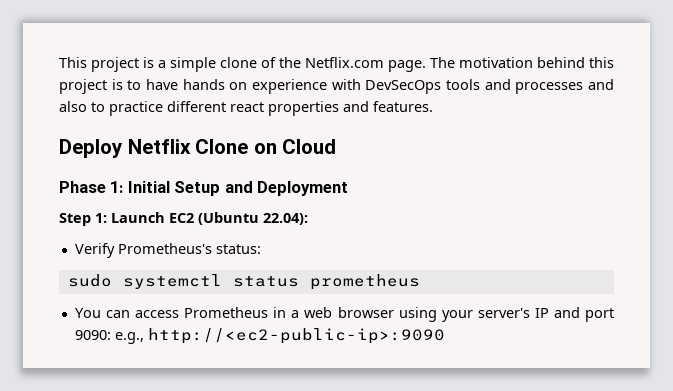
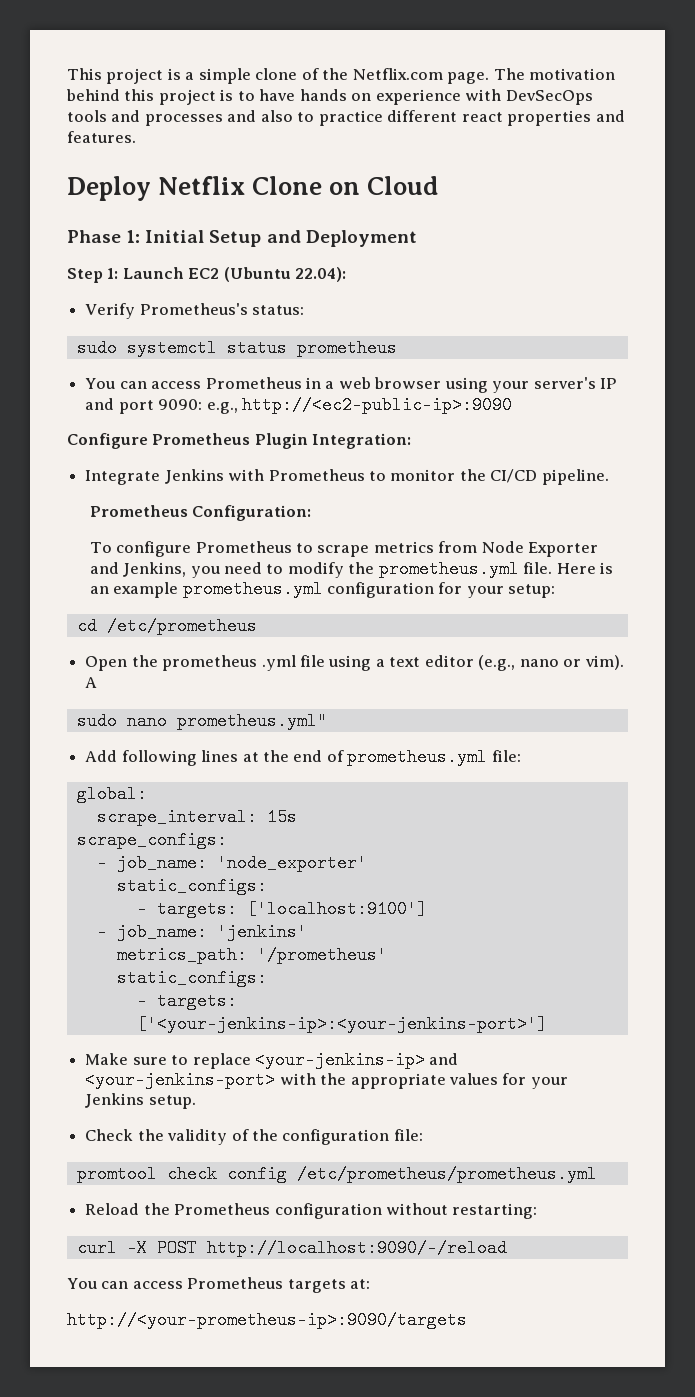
(445, 336) none -> [67,433,412,449] [85,469,609,485] [89,505,312,521] [89,541,599,557] [89,560,614,578] [89,580,556,598] [76,617,257,635] [85,655,624,671] [85,677,98,688] [76,712,327,730] [85,748,521,766] [76,785,147,803] [96,808,297,826] [76,831,227,849] [96,854,367,872] [116,877,267,895] [136,900,427,918] [96,923,307,941] [116,946,387,964] [116,969,267,987] [136,992,237,1010] [136,1015,547,1033] [85,1051,459,1069] [85,1071,568,1089] [85,1093,196,1109] [85,1129,423,1145] [76,1165,597,1183] [85,1203,538,1219] [76,1239,507,1257] [67,1277,371,1293] [67,1311,467,1329] // Configure Prometheus Plugin Integration: // Integrate Jenkins with Prometheus to monitor the CI/CD pipeline. // Prometheus Configuration: // To configure Prometheus to scrape metrics from Node Exporter and Jenkins, you need to modify the prometheus.yml file. Here is an example prometheus.yml configuration for your setup: // cd /etc/prometheus // Open the prometheus .yml file using a text editor (e.g., nano or vim). A // sudo nano prometheus.yml" // Add following lines at the end of prometheus.yml file: // global: // scrape_interval: 15s // scrape_configs: // - job_name: 'node_exporter' // static_configs: // - targets: ['localhost:9100'] // - job_name: 'jenkins' // metrics_path: '/prometheus' // static_configs: // - targets: ['<your-jenkins-ip>:<your-jenkins-port>'] // Make sure to replace <your-jenkins-ip> and <your-jenkins-port> with the appropriate values for your Jenkins setup. // Check the validity of the configuration file: // promtool check config /etc/prometheus/prometheus.yml // Reload the Prometheus configuration without restarting: // curl -X POST http://localhost:9090/-/reload // You can access Prometheus targets at: // http://<your-prometheus-ip>:9090/targets

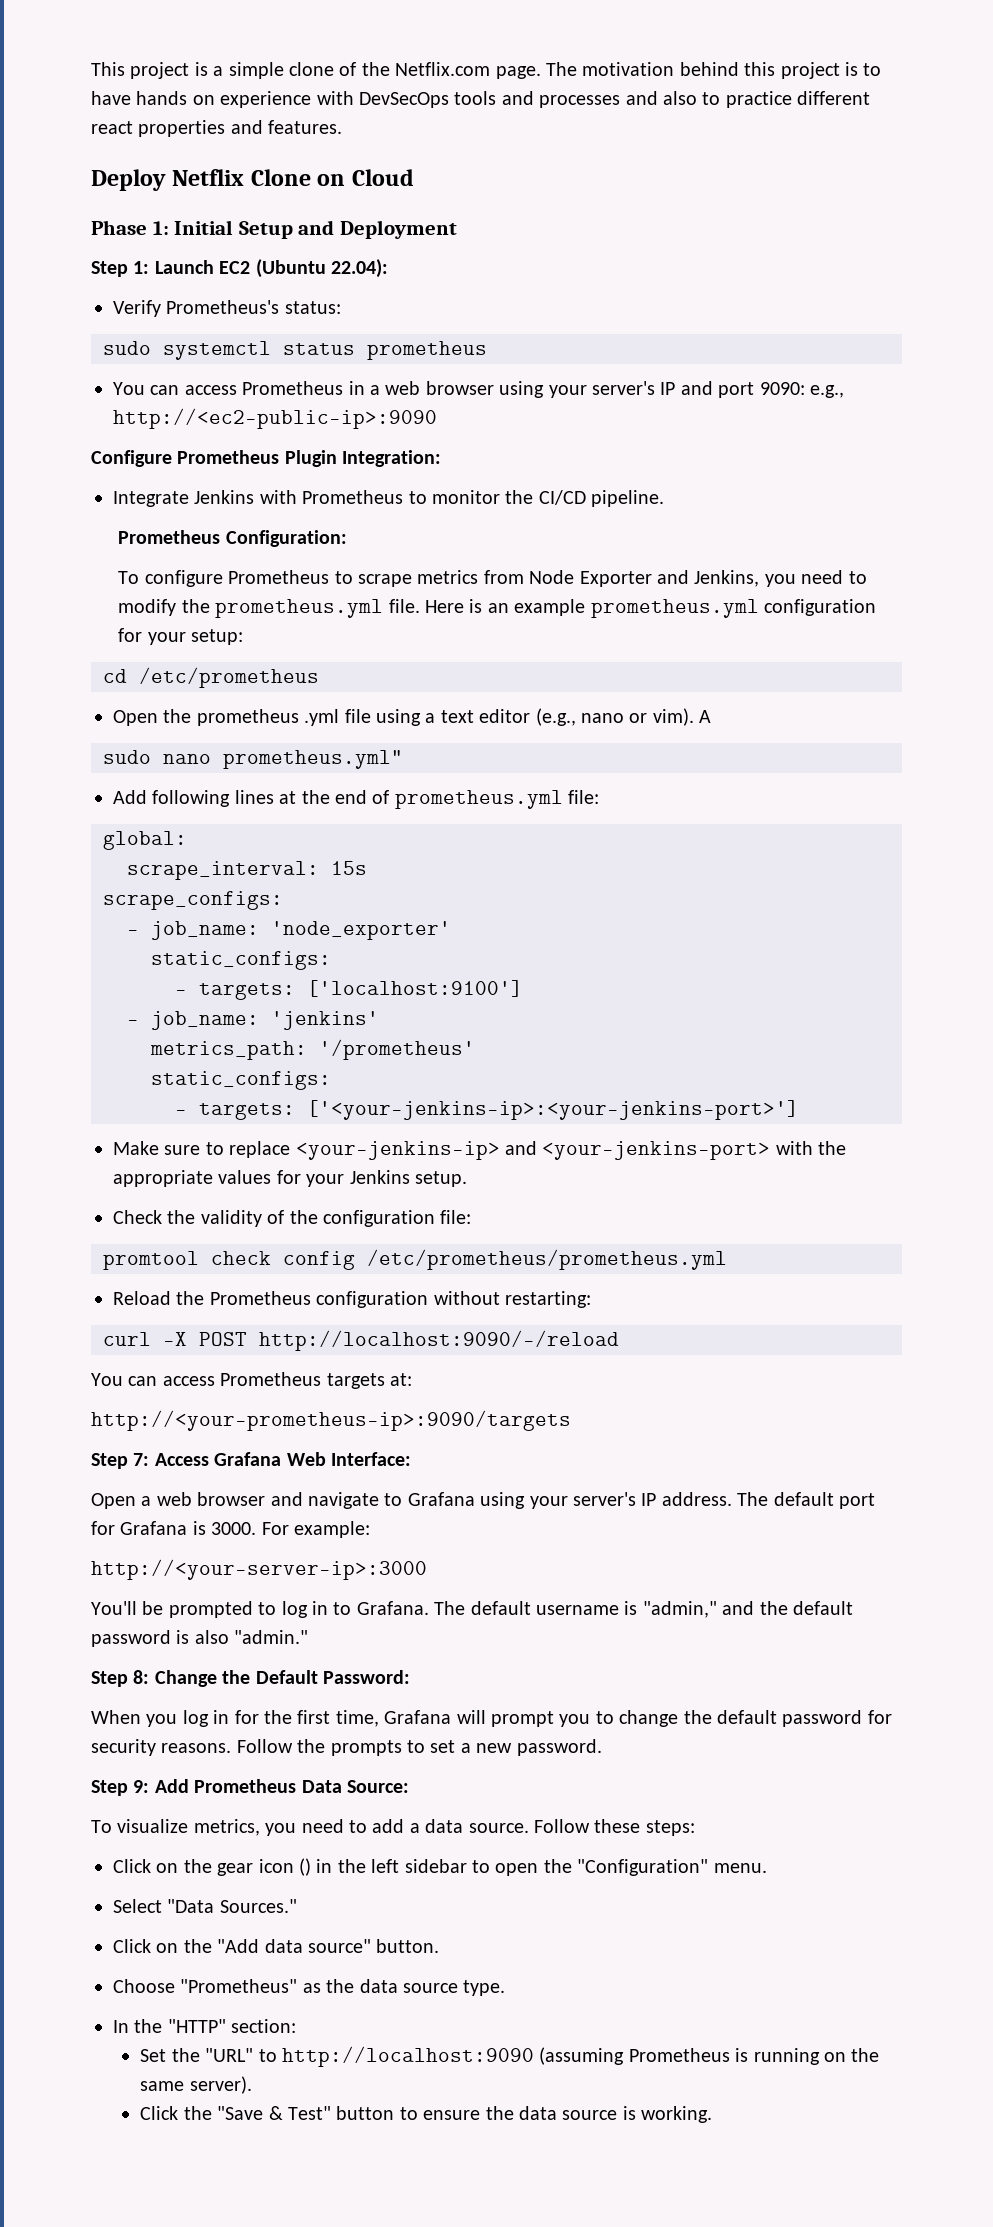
(467, 1320) none -> [91,1452,411,1469] [91,1492,875,1509] [91,1521,370,1538] [91,1559,427,1580] [91,1601,853,1618] [91,1630,309,1647] [91,1670,410,1687] [91,1710,892,1727] [91,1739,602,1756] [91,1779,409,1796] [91,1819,695,1836] [113,1858,767,1876] [113,1899,297,1913] [113,1939,440,1953] [113,1979,506,1996] [113,2019,297,2033] [140,2046,880,2067] [140,2076,252,2094] [140,2106,713,2123] // Step 7: Access Grafana Web Interface: // Open a web browser and navigate to Grafana using your server's IP address. The default port for Grafana is 3000. For example: // http://<your-server-ip>:3000 // You'll be prompted to log in to Grafana. The default username is "admin," and the default password is also "admin." // Step 8: Change the Default Password: // When you log in for the first time, Grafana will prompt you to change the default password for security reasons. Follow the prompts to set a new password. // Step 9: Add Prometheus Data Source: // To visualize metrics, you need to add a data source. Follow these steps: // Click on the gear icon () in the left sidebar to open the "Configuration" menu. // Select "Data Sources." // Click on the "Add data source" button. // Choose "Prometheus" as the data source type. // In the "HTTP" section: // Set the "URL" to http://localhost:9090 (assuming Prometheus is running on the same server). // Click the "Save & Test" button to ensure the data source is working.

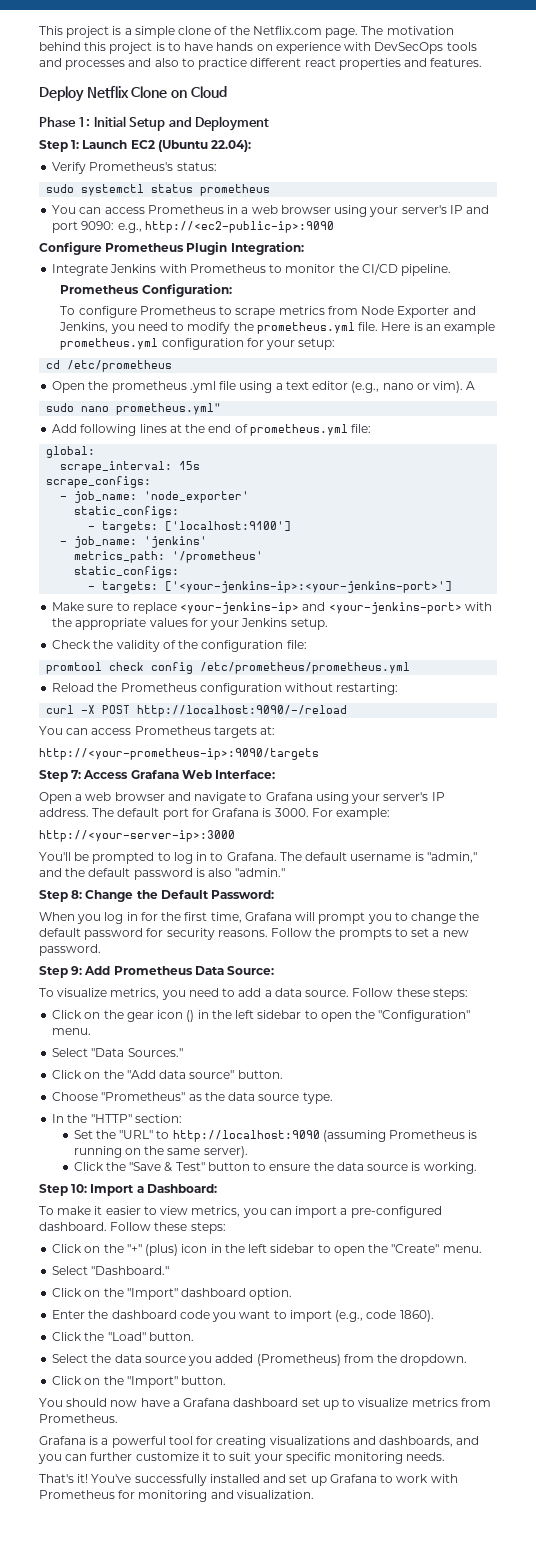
(713, 2114) none -> [39,1184,217,1196] [39,1206,442,1218] [39,1222,226,1234] [52,1244,482,1256] [52,1266,170,1275] [52,1288,293,1300] [52,1310,434,1322] [52,1332,194,1341] [52,1354,468,1366] [52,1376,227,1388] [39,1398,491,1410] [39,1414,118,1423] [39,1436,480,1448] [38,1452,446,1464] [39,1474,458,1486] [39,1490,314,1502] // Step 10: Import a Dashboard: // To make it easier to view metrics, you can import a pre-configured dashboard. Follow these steps: // Click on the "+" (plus) icon in the left sidebar to open the "Create" menu. // Select "Dashboard." // Click on the "Import" dashboard option. // Enter the dashboard code you want to import (e.g., code 1860). // Click the "Load" button. // Select the data source you added (Prometheus) from the dropdown. // Click on the "Import" button. // You should now have a Grafana dashboard set up to visualize metrics from Prometheus. // Grafana is a powerful tool for creating visualizations and dashboards, and you can further customize it to suit your specific monitoring needs. // That's it! You've successfully installed and set up Grafana to work with Prometheus for monitoring and visualization.

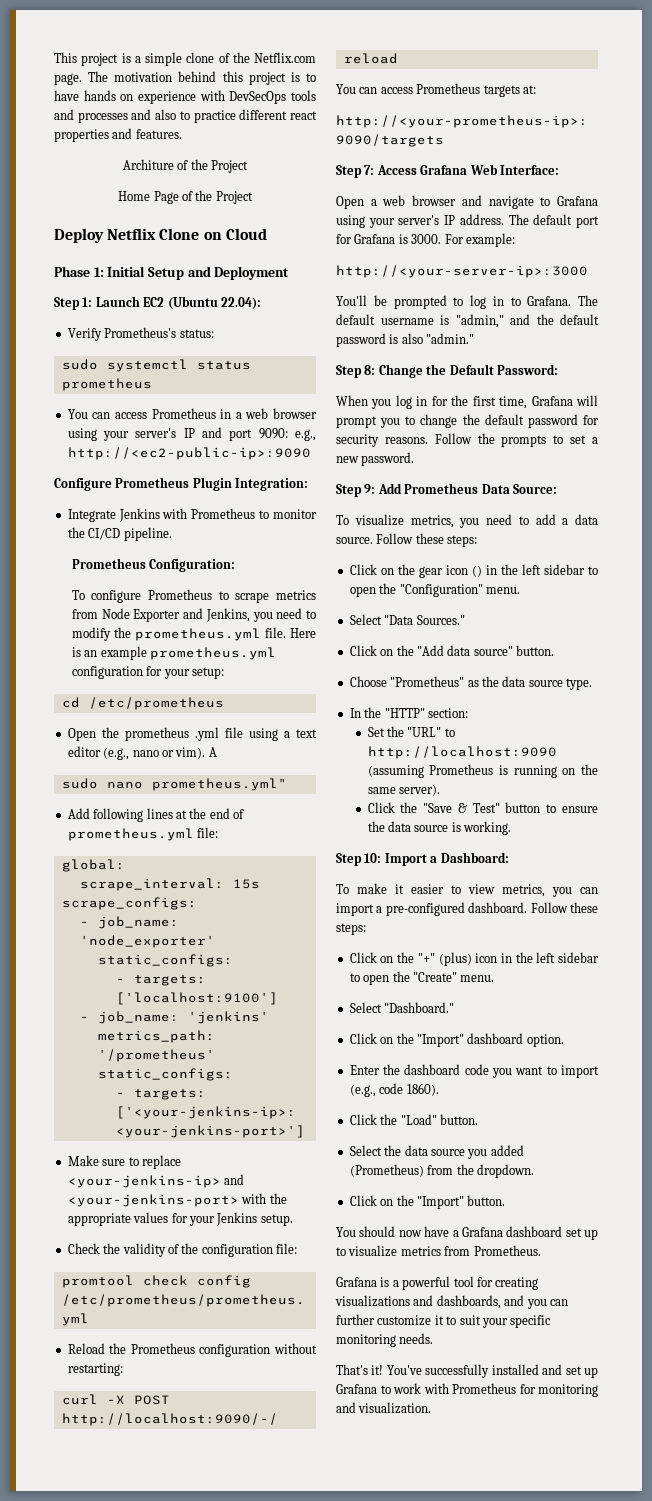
(483, 62) none -> [122,159,249,173] [118,190,253,204] // Architure of the Project // Home Page of the Project

